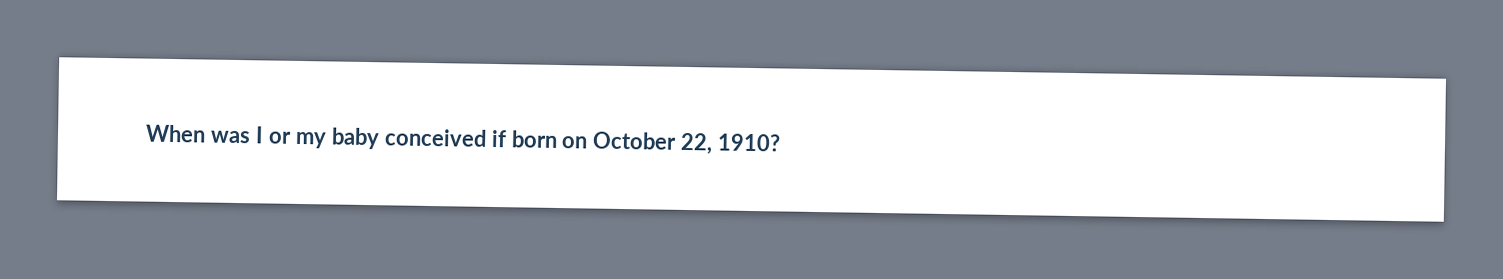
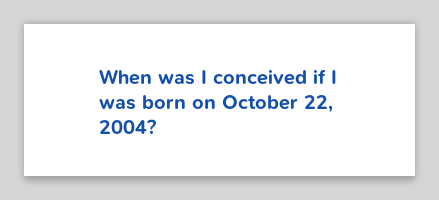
[267,127,507,150] or my baby conceived if -> [213,69,337,85] [99,98,136,110] conceived if I was
[717,133,782,152] 1910? -> [99,119,157,134] 2004?

